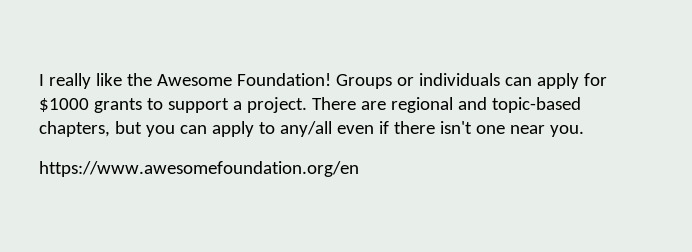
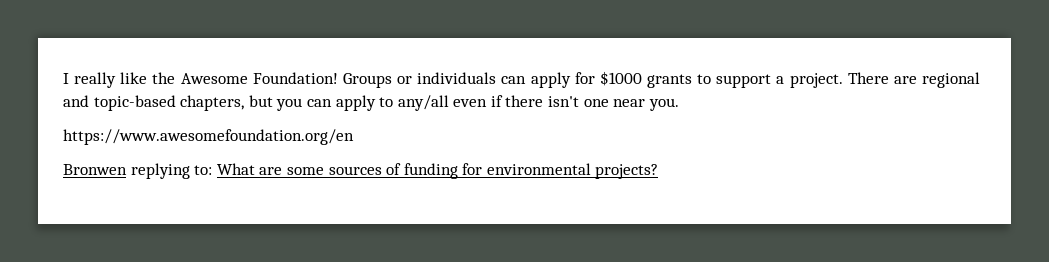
(359, 169) none -> [63,163,659,179] // Bronwen replying to: What are some sources of funding for environmental projects?

